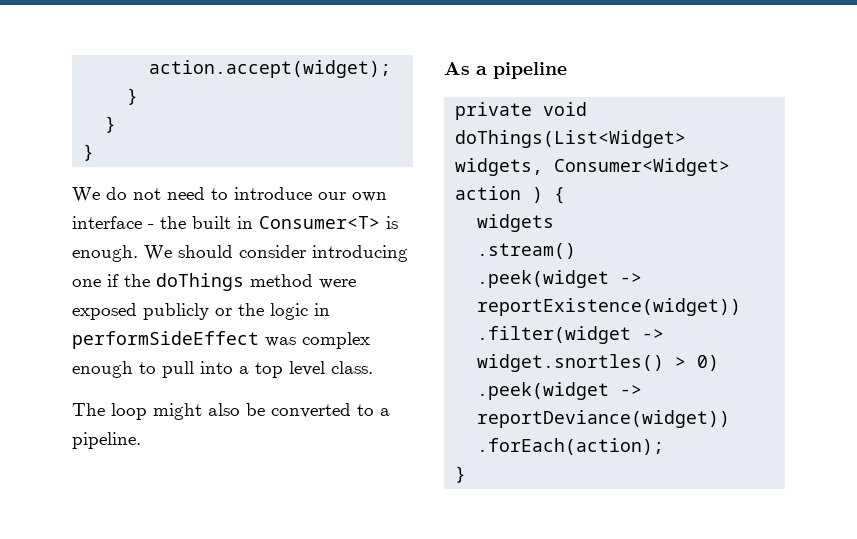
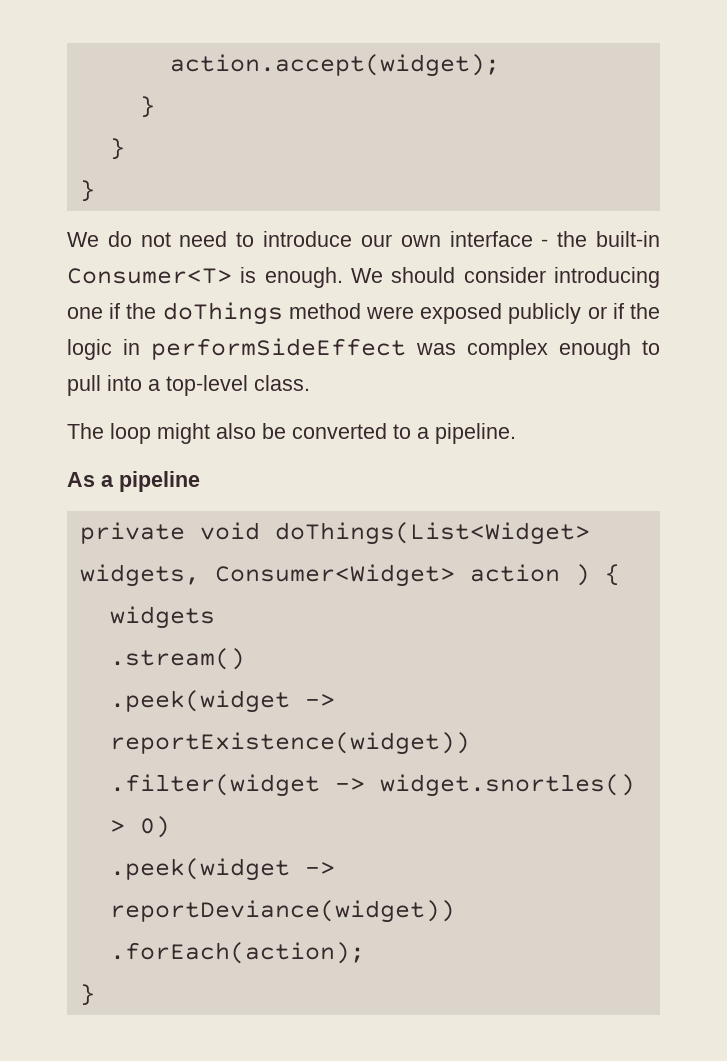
[192,216,253,229] built in -> [596,231,660,247] built-in
(232, 312) none -> [612,303,624,319] if
[255,361,325,378] top level -> [166,375,248,396] top-level

